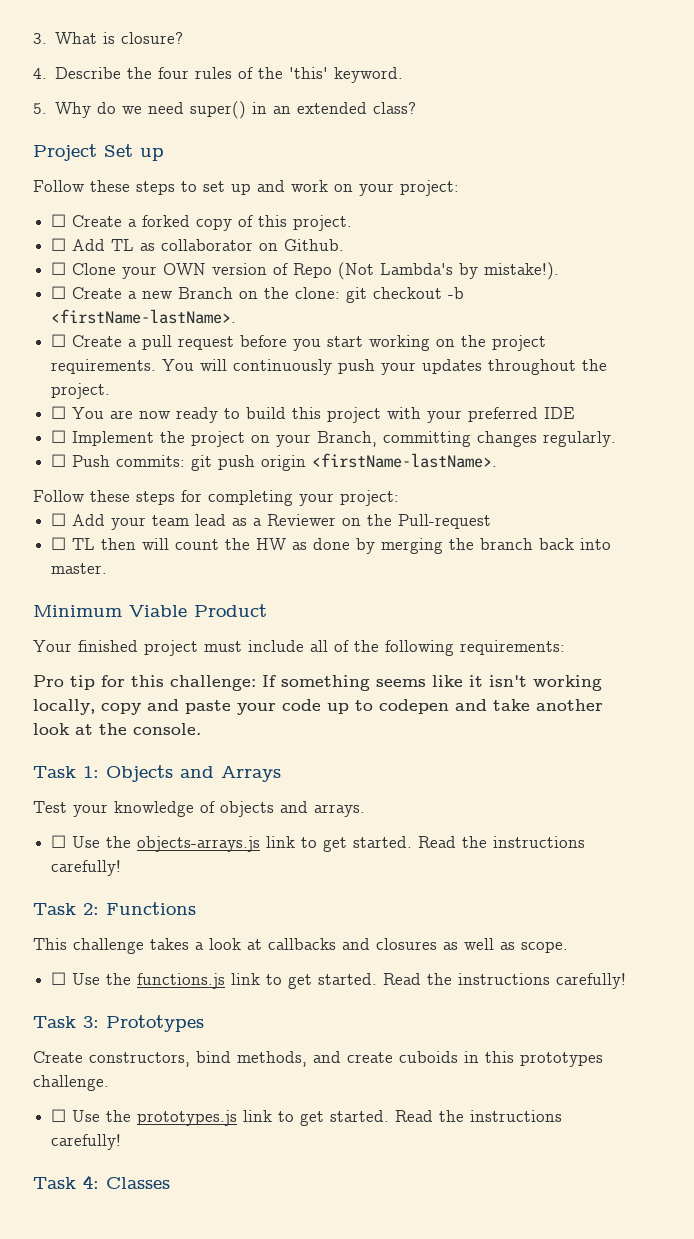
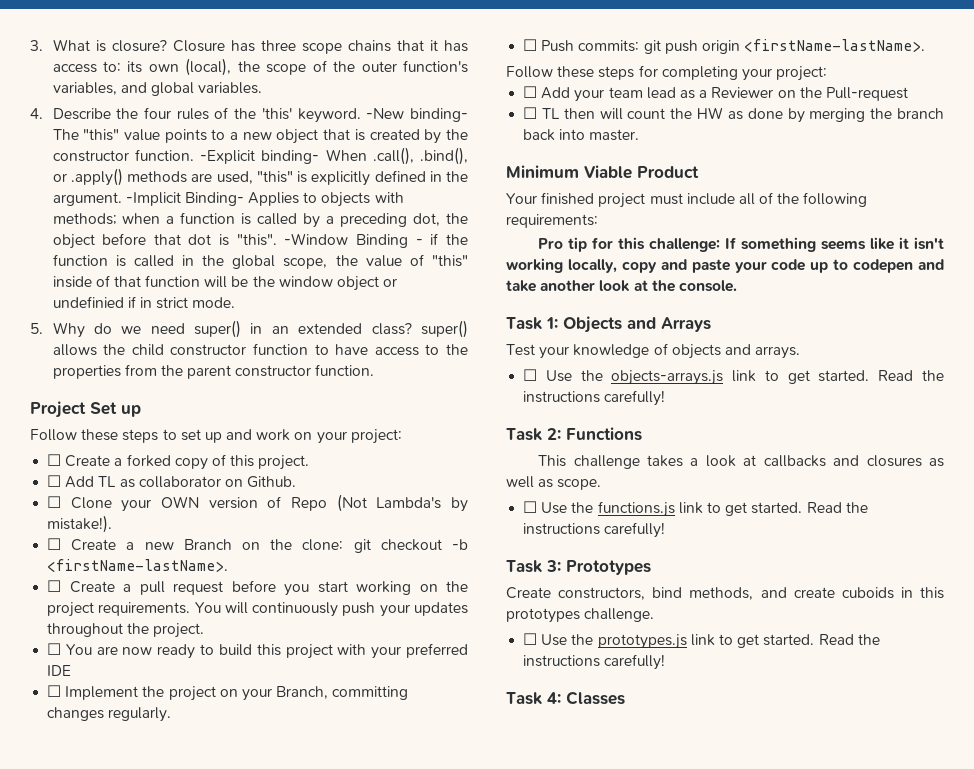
(184, 38) none -> [172,40,469,54] [52,58,468,76] [52,82,263,96] Closure has three scope chains that it has access to: its own (local), the scope of the outer function's variables, and global variables.
(404, 75) none -> [366,108,468,122] [52,129,468,144] [52,147,469,165] [52,168,468,186] [52,192,404,207] [52,212,468,228] [52,233,468,249] [52,254,468,269] [52,275,398,291] [52,296,236,309] -New binding- The "this" value points to a new object that is created by the constructor function. -Explicit binding- When .call(), .bind(), or .apply() methods are used, "this" is explicitly defined in the argument. -Implicit Binding- Applies to objects with methods; when a function is called by a preceding dot, the object before that dot is "this". -Window Binding - if the function is called in the global scope, the value of "this" inside of that function will be the window object or undefinied if in strict mode.
(417, 108) none -> [421,320,468,338] [52,343,469,356] [52,364,375,379] super() allows the child constructor function to have access to the properties from the parent constructor function.

